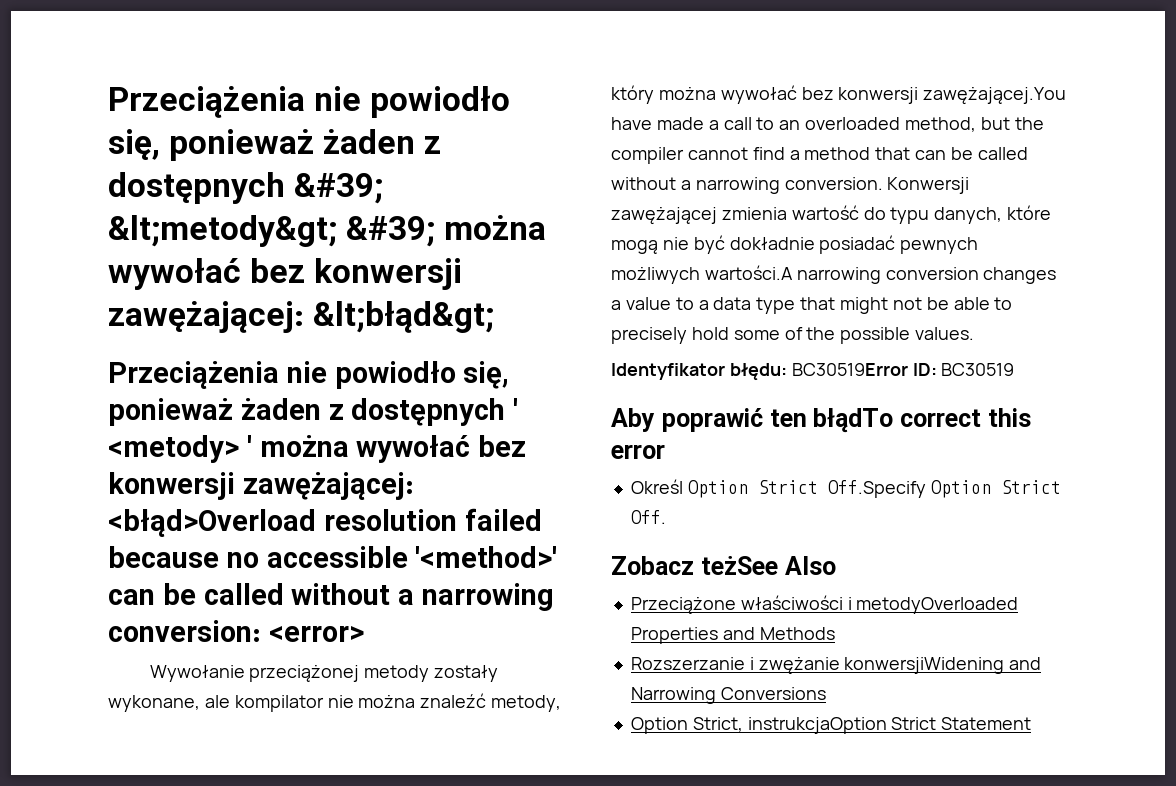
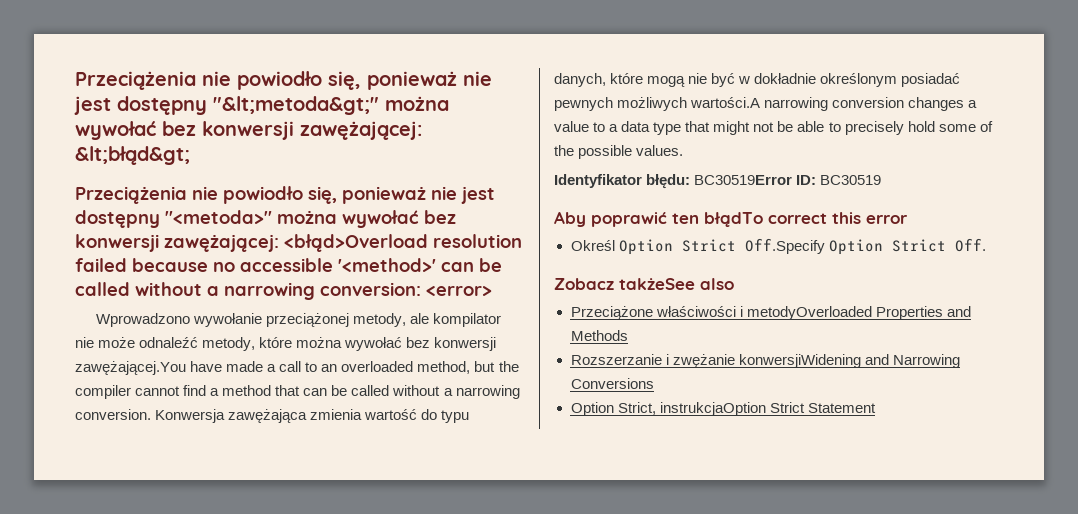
[108,86,511,118] [108,129,442,161] [108,172,384,204] [108,215,436,247] Przeciążenia nie powiodło się, ponieważ żaden z dostępnych &#39; &lt;metody&gt; &#39; -> [75,71,492,90] [74,96,379,115] Przeciążenia nie powiodło się, ponieważ nie jest dostępny "&lt;metoda&gt;"
[240,398,519,426] [108,435,252,463] żaden z dostępnych ' <metody> ' -> [431,186,495,204] [75,210,272,228] nie jest dostępny "<metoda>"
[149,665,499,682] [108,693,562,712] [611,85,654,104] Wywołanie przeciążonej metody zostały wykonane, ale kompilator nie można znaleźć metody, który -> [95,313,502,327] [75,337,293,351] Wprowadzono wywołanie przeciążonej metody, ale kompilator nie może odnaleźć metody, które
[887,177,970,194] [611,207,717,225] Konwersji zawężającej -> [155,409,308,423] Konwersja zawężająca
[729,237,815,250] dokładnie -> [738,73,898,87] w dokładnie określonym
[700,556,836,575] teżSee Also -> [619,278,734,290] takżeSee also

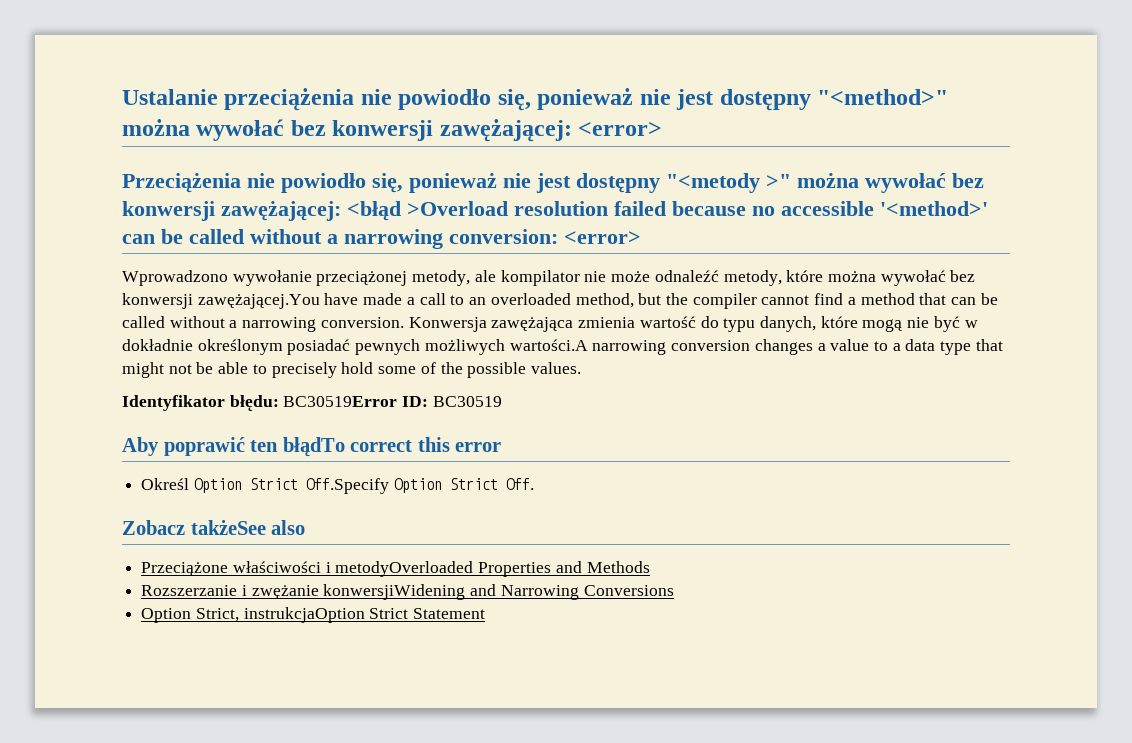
[75,71,492,90] [74,96,449,115] [75,121,422,140] [75,146,190,165] [75,186,495,204] [75,210,456,228] [75,234,428,252] Przeciążenia nie powiodło się, ponieważ nie jest dostępny "&lt;metoda&gt;" można wywołać bez konwersji zawężającej: &lt;błąd&gt; // Przeciążenia nie powiodło się, ponieważ nie jest dostępny "<metoda>" można wywołać bez konwersji zawężającej: <błąd>Overload -> [122,88,949,111] [122,119,663,142] [122,173,984,193] [122,201,508,221] Ustalanie przeciążenia nie powiodło się, ponieważ nie jest dostępny "<method>" można wywołać bez konwersji zawężającej: <error> // Przeciążenia nie powiodło się, ponieważ nie jest dostępny "<metody >" można wywołać bez konwersji zawężającej: <błąd >Overload

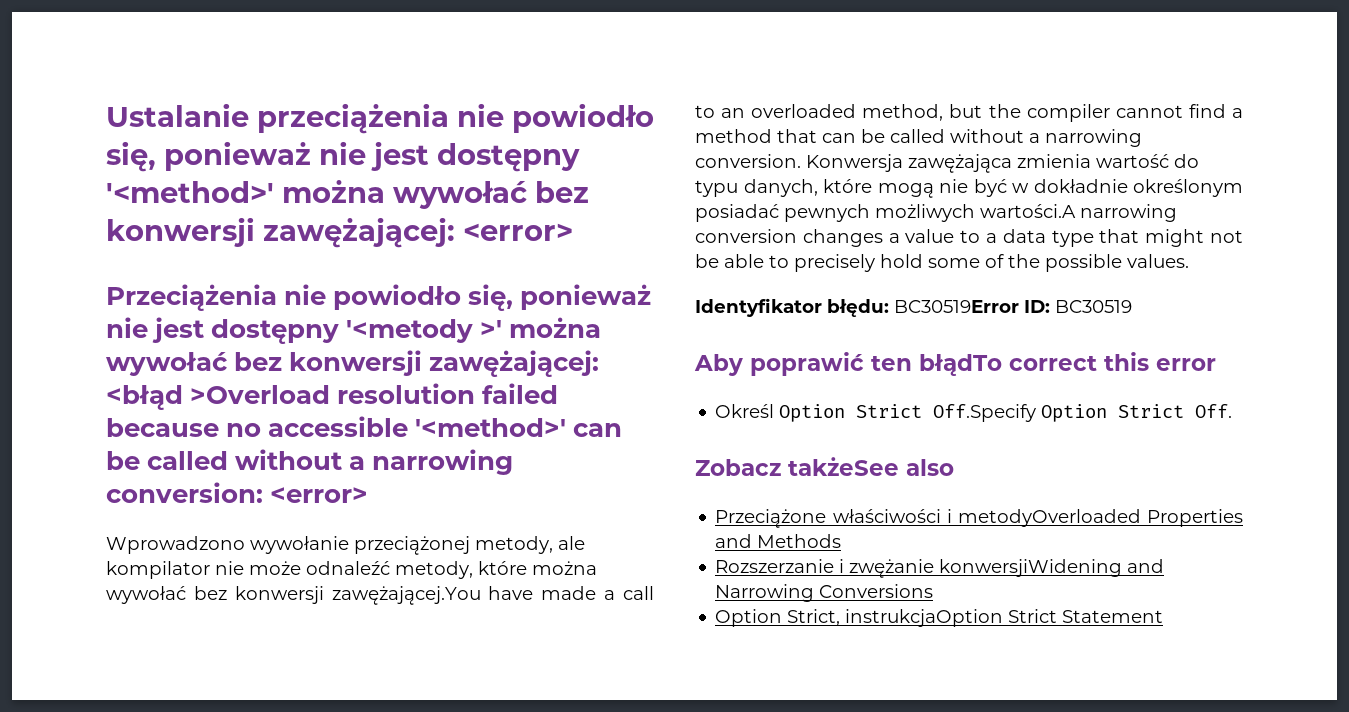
[817,89,949,105] "<method>" -> [106,181,274,203] '<method>'
[666,173,791,193] "<metody >" -> [346,319,503,343] '<metody >'

